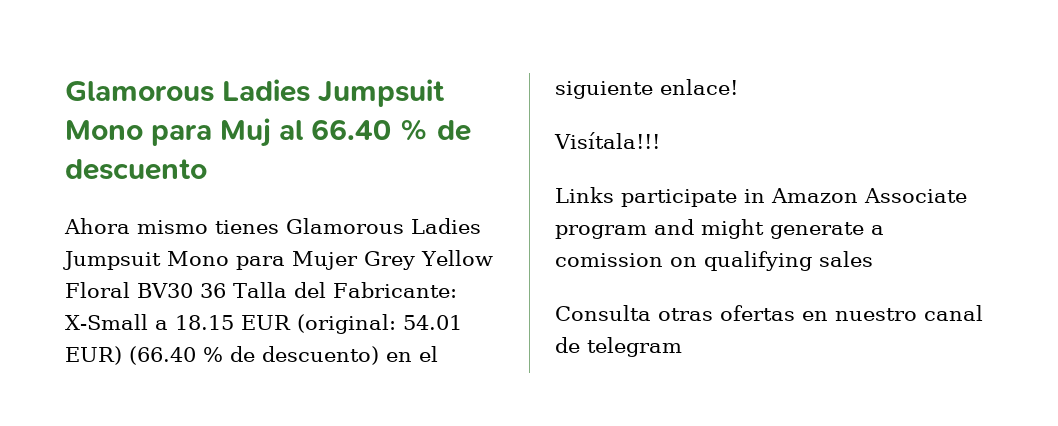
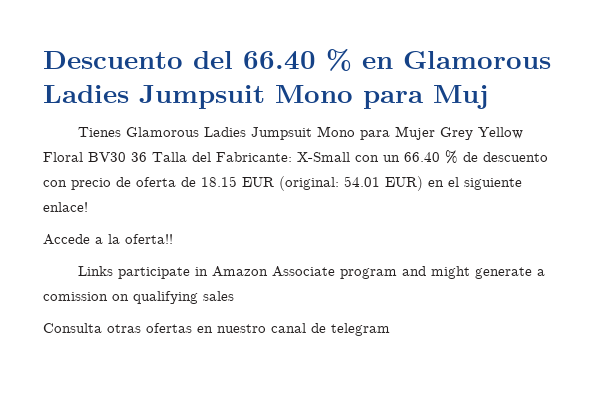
(65, 91) none -> [43,49,393,71] Descuento del 66.40 % en
[279,119,471,141] [65,159,207,180] [64,218,279,234] al 66.40 % de descuento // Ahora mismo tienes -> [77,127,121,137] // Tienes
[154,320,168,330] a -> [355,150,548,164] [43,177,196,190] con un 66.40 % de descuento con precio de oferta de
[129,346,379,365] (66.40 % de descuento) -> (423, 183) none
[554,132,660,149] Visítala!!! -> [43,234,173,245] Accede a la oferta!!

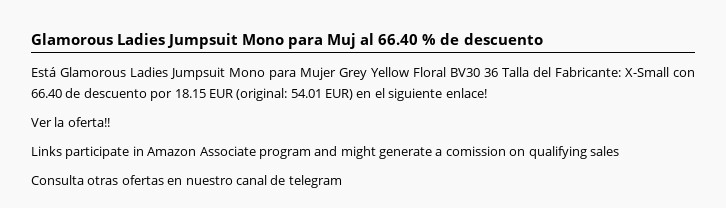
[43,49,393,71] Descuento del 66.40 % en -> (31, 39) none
[77,127,121,137] // Tienes -> [360,33,543,45] [31,67,56,77] al 66.40 % de descuento // Está
[383,150,548,164] [43,177,196,190] un 66.40 % de descuento con precio de oferta de -> [31,88,173,101] 66.40 de descuento por
[43,234,103,245] Accede a -> [31,118,52,127] Ver

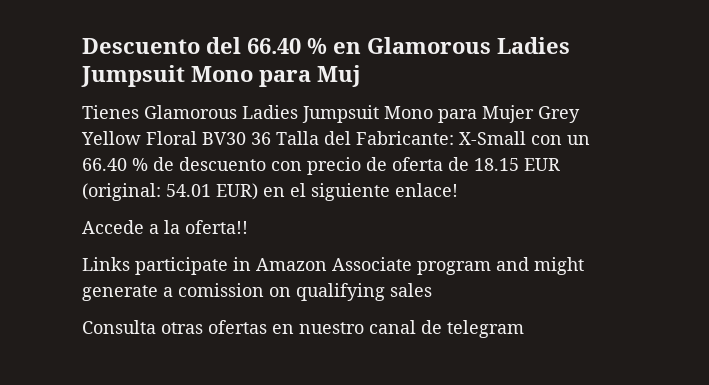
(31, 39) none -> [82,37,361,54] Descuento del 66.40 % en
[360,33,543,45] [31,67,56,77] al 66.40 % de descuento // Está -> [82,105,139,119] // Tienes
[31,88,173,101] 66.40 de descuento por -> [567,135,590,145] [82,157,469,175] un 66.40 % de descuento con precio de oferta de
[31,118,52,127] Ver -> [82,220,159,234] Accede a

